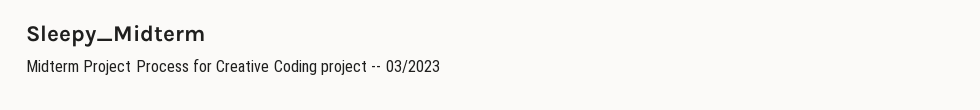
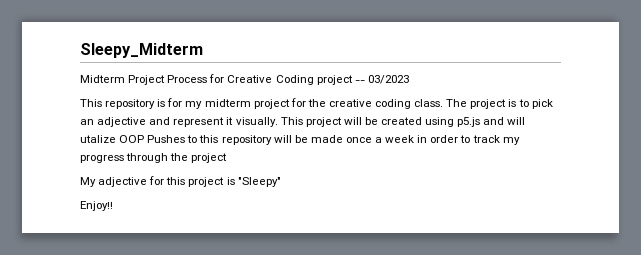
(440, 66) none -> [80,98,553,109] [80,117,526,127] [80,135,520,145] [80,153,228,163] [80,176,281,187] [80,201,113,211] // This repository is for my midterm project for the creative coding class. The project is to pick an adjective and represent it visually. This project will be created using p5.js and will utalize OOP Pushes to this repository will be made once a week in order to track my progress through the project // My adjective for this project is "Sleepy" // Enjoy!!

